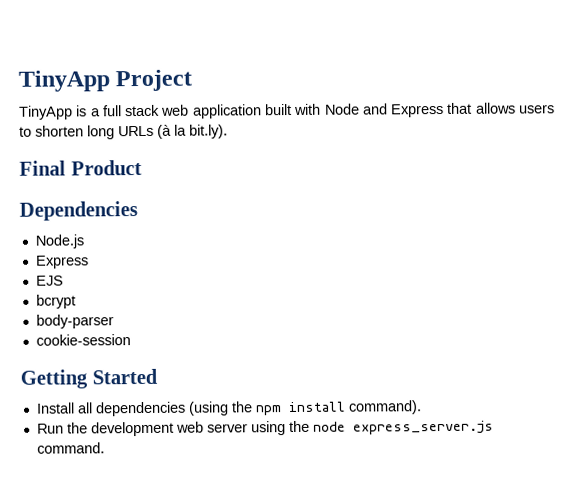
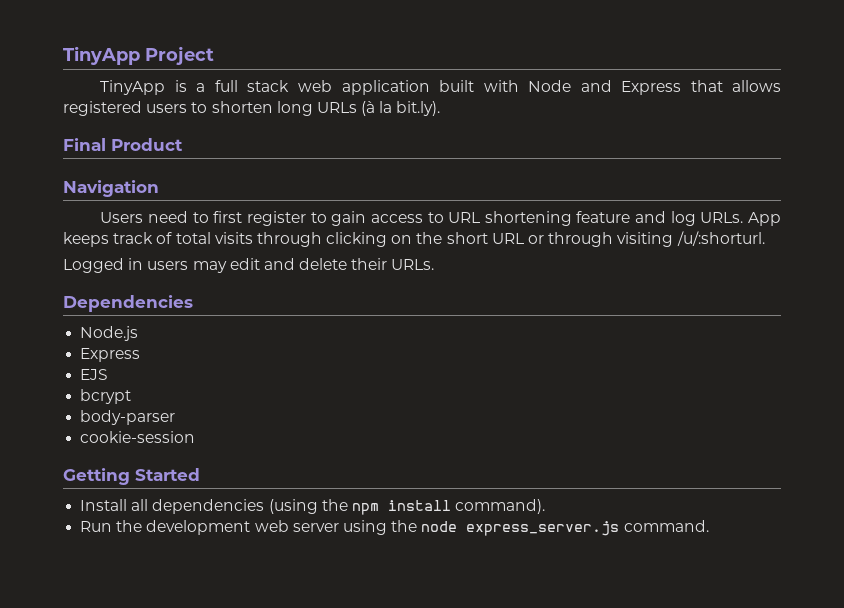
(516, 108) none -> [63,101,142,116] registered
(142, 167) none -> [63,180,159,197] [100,211,781,226] [63,231,765,247] [63,258,435,273] // Navigation // Users need to first register to gain access to URL shortening feature and log URLs. App keeps track of total visits through clicking on the short URL or through visiting /u/:shorturl. // Logged in users may edit and delete their URLs.

